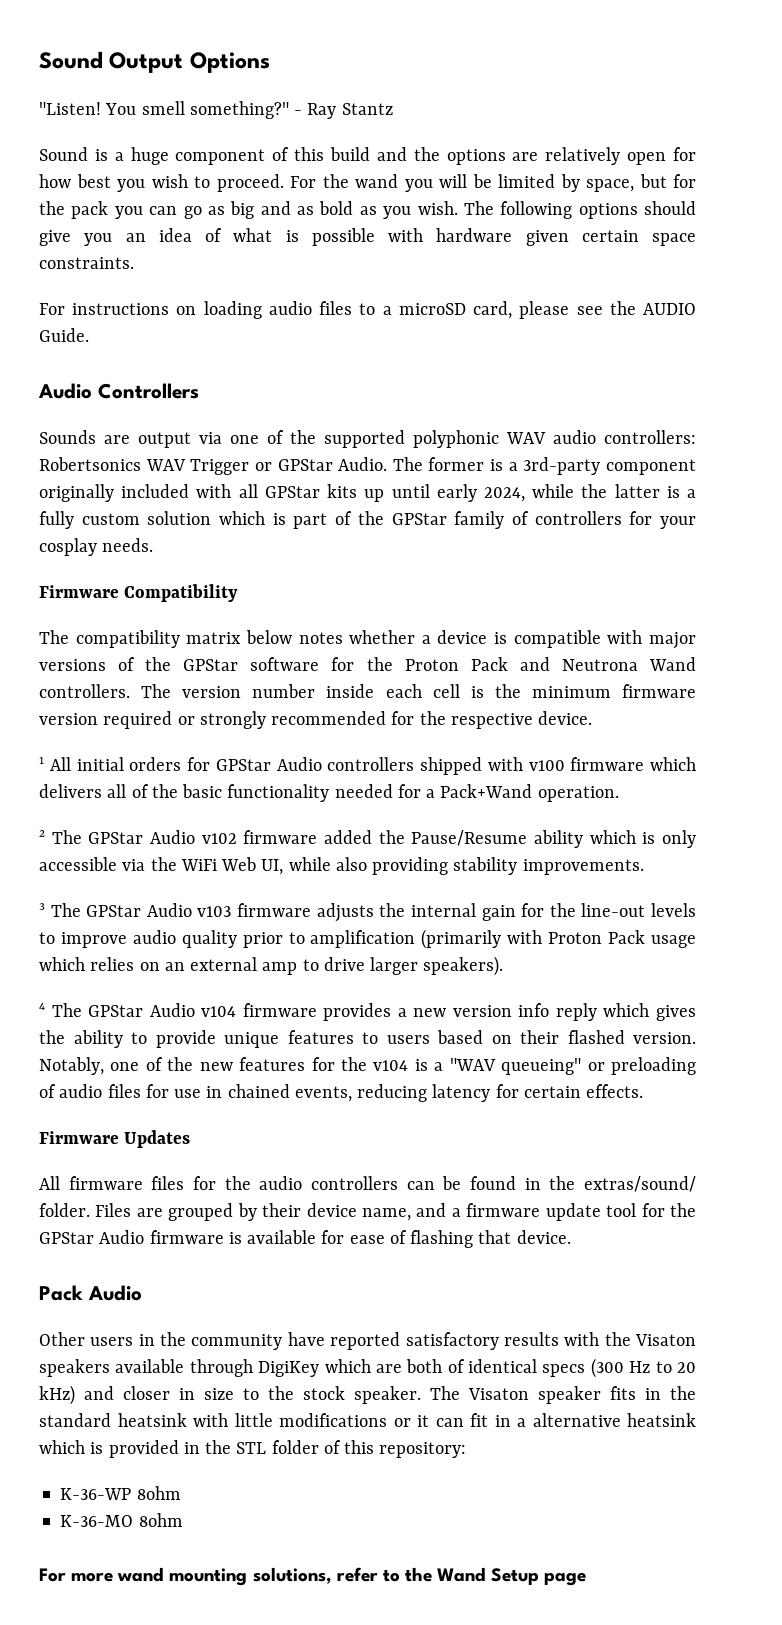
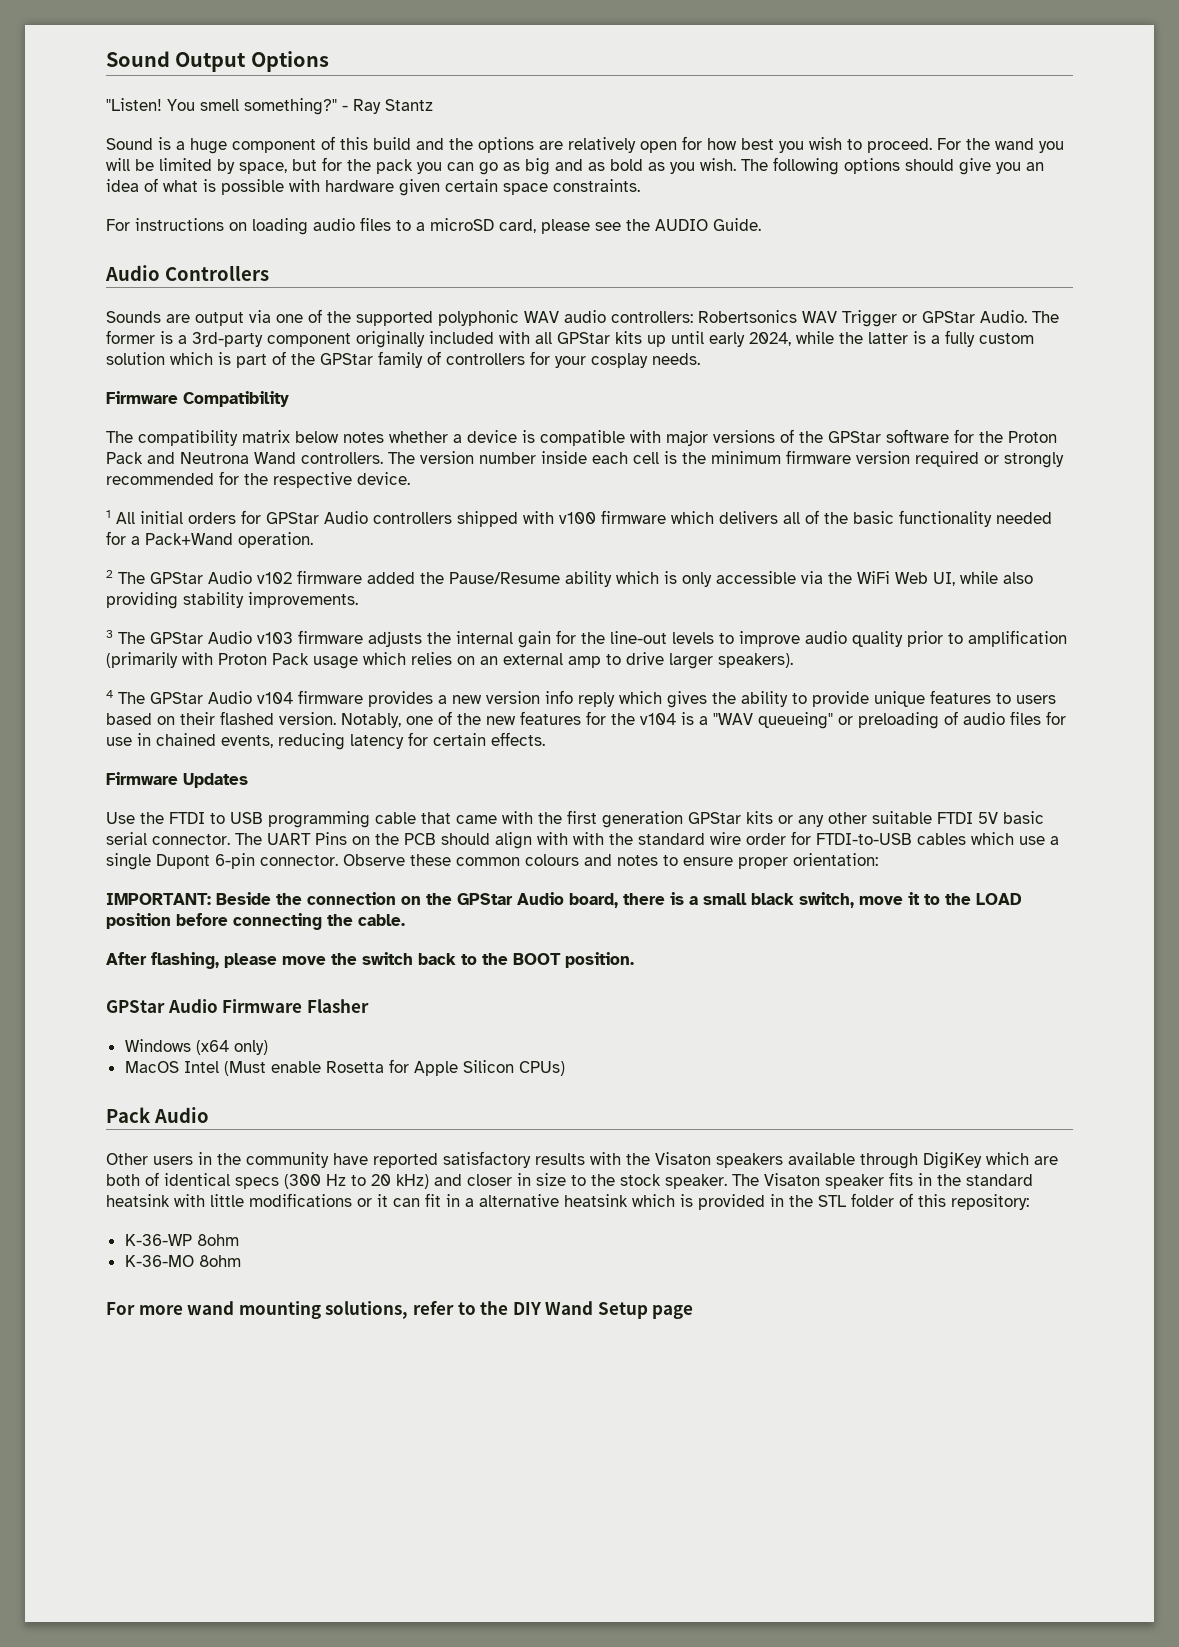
[39,1176,696,1192] [39,1203,697,1221] [39,1230,571,1248] All firmware files for the audio controllers can be found in the extras/sound/ folder. Files are grouped by their device name, and a firmware update tool for the GPStar Audio firmware is available for ease of flashing that device. -> [106,810,1044,828] [106,831,1059,849] [106,853,878,870] [106,892,1022,908] [106,913,405,930] [106,952,634,969] [106,999,369,1013] [124,1039,268,1055] [124,1059,565,1076] Use the FTDI to USB programming cable that came with the first generation GPStar kits or any other suitable FTDI 5V basic serial connector. The UART Pins on the PCB should align with with the standard wire order for FTDI-to-USB cables which use a single Dupont 6-pin connector. Observe these common colours and notes to ensure proper orientation: // IMPORTANT: Beside the connection on the GPStar Audio board, there is a small black switch, move it to the LOAD position before connecting the cable. // After flashing, please move the switch back to the BOOT position. // GPStar Audio Firmware Flasher // Windows (x64 only) // MacOS Intel (Must enable Rosetta for Apple Silicon CPUs)
(432, 1574) none -> [512,1302,541,1315] DIY

